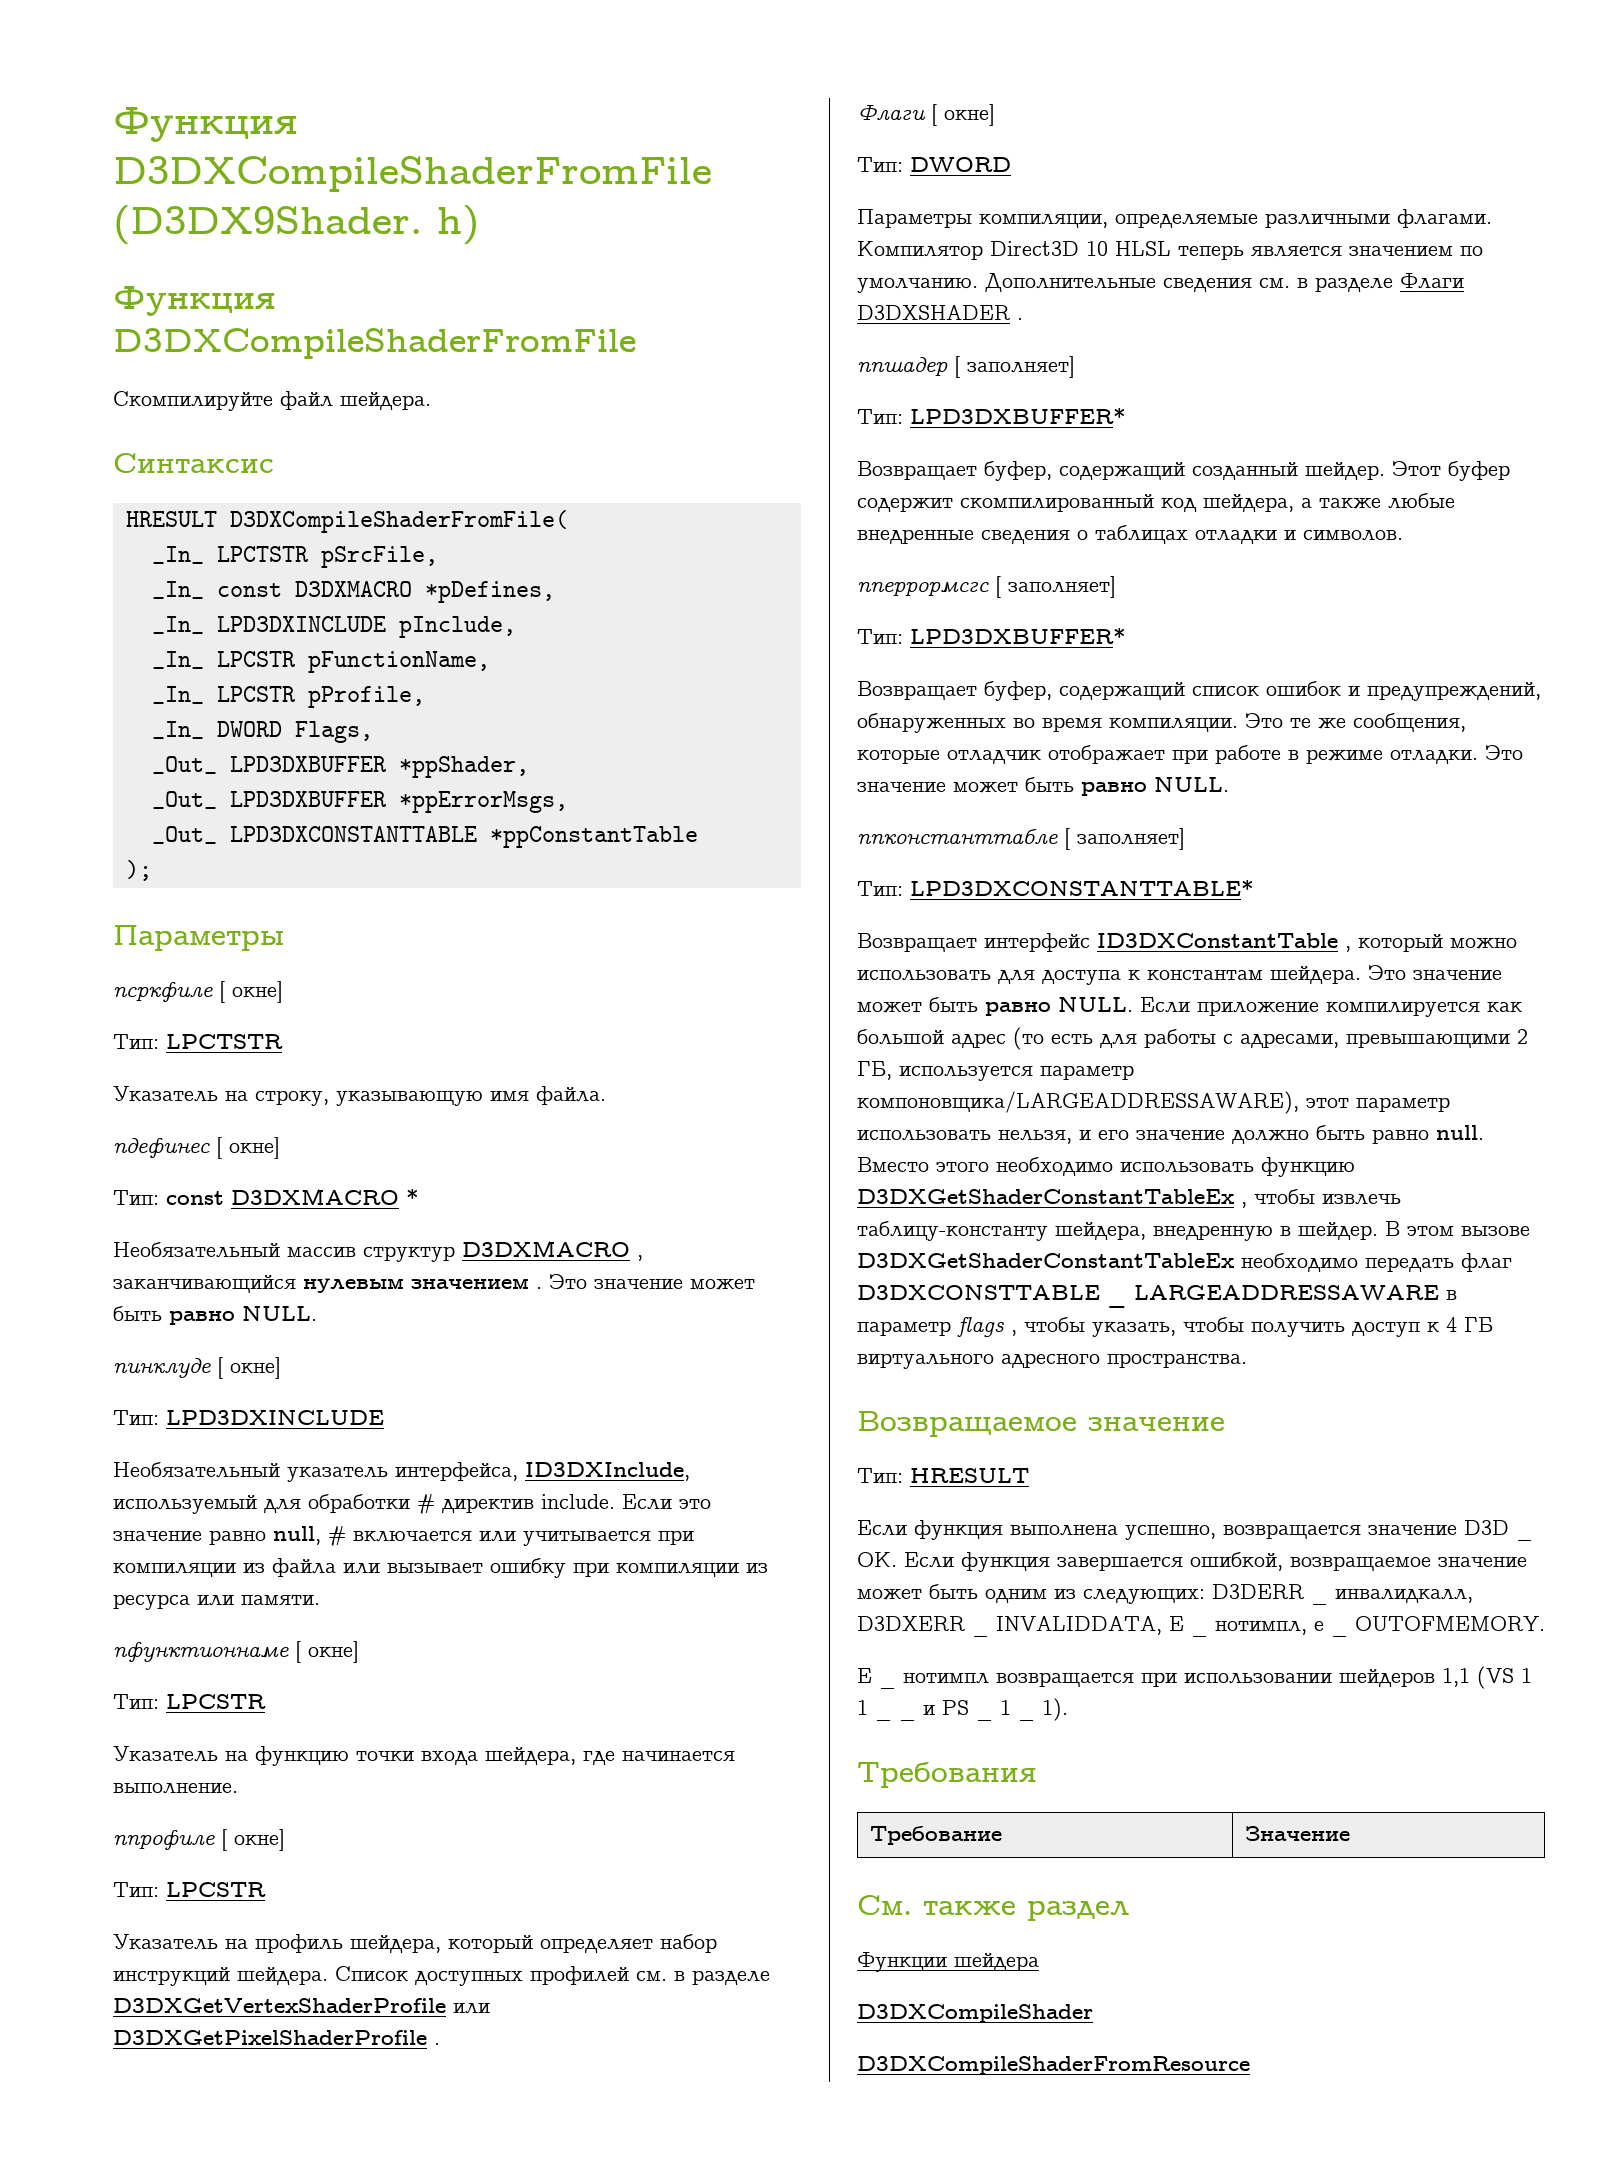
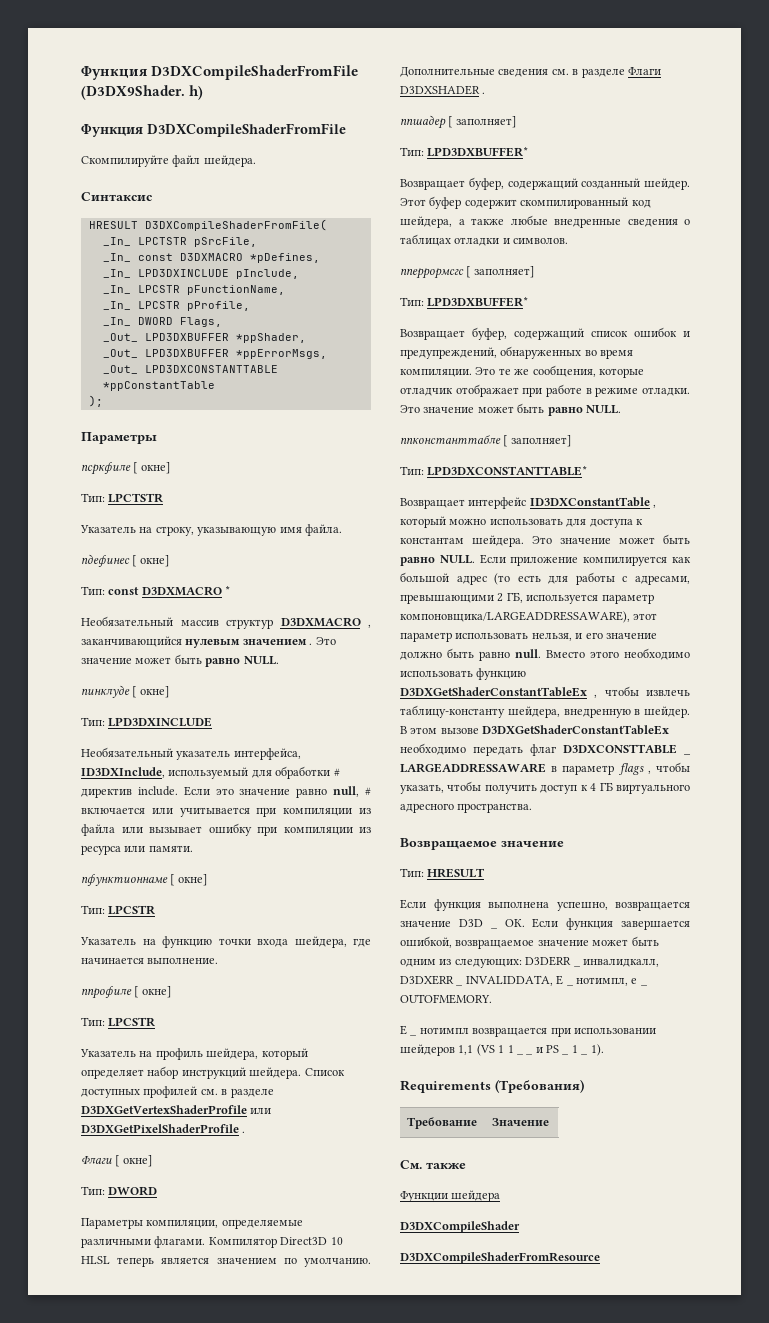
[857,1762,1037,1788] Требования -> [400,1079,584,1093] Requirements (Требования)
[1027,1901,1129,1921] раздел -> (466, 1165) none

